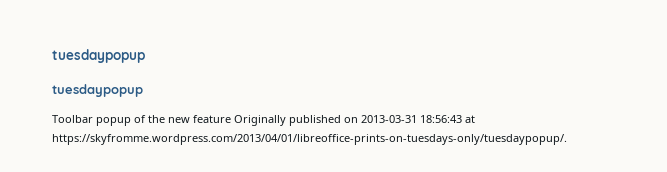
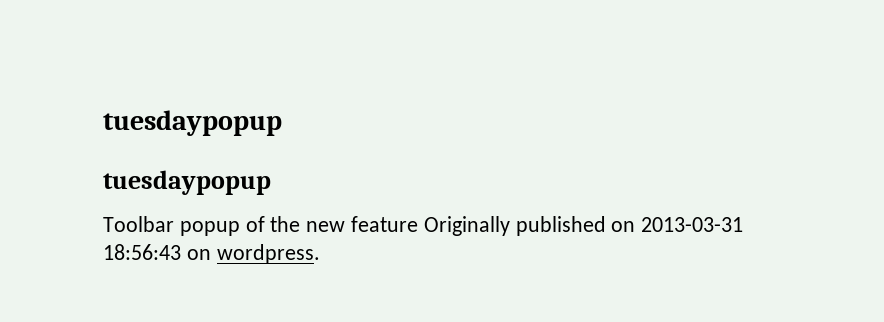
[465,115,475,123] [52,134,567,145] at https://skyfromme.wordpress.com/2013/04/01/libreoffice-prints-on-tuesdays-only/tuesdaypopup/. -> [186,244,320,264] on wordpress.

